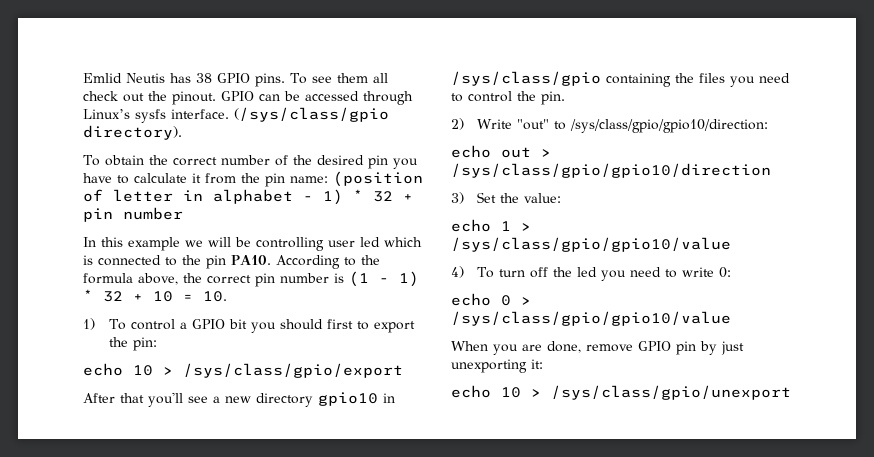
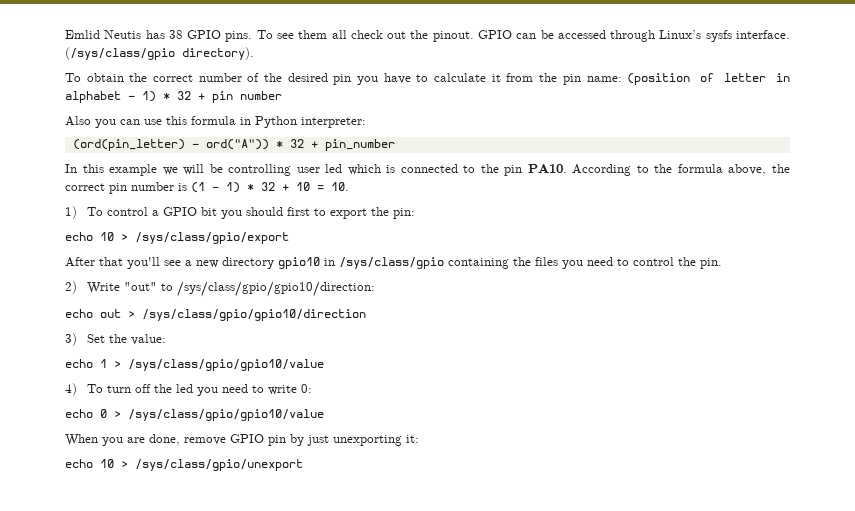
(183, 213) none -> [65,116,366,128] [72,139,395,151] // Also you can use this formula in Python interpreter: // (ord(pin_letter) - ord("A")) * 32 + pin_number

